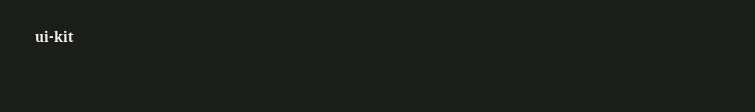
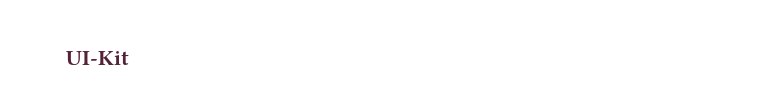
[35,30,74,42] ui-kit -> [66,51,129,65] UI-Kit

